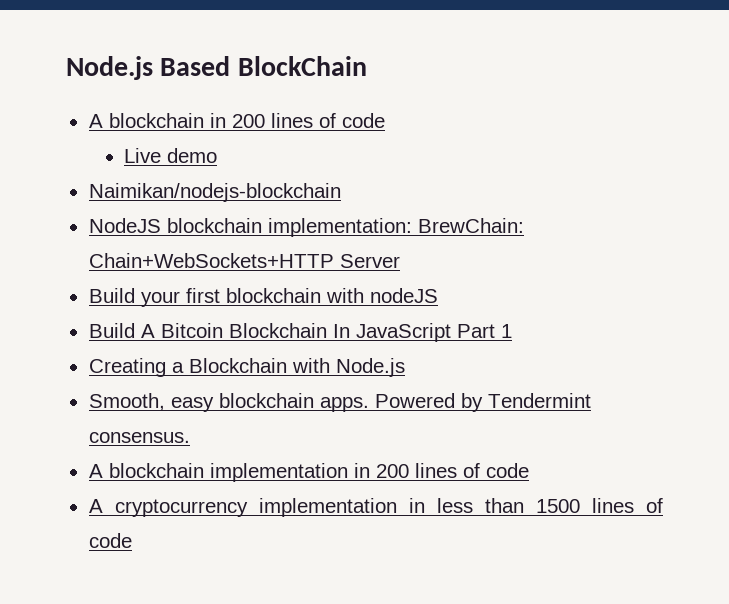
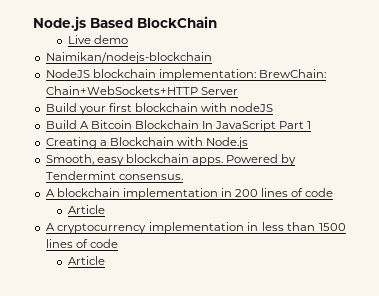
[88,113,385,128] // A blockchain in 200 lines of code -> (217, 22) none
(529, 470) none -> [67,205,105,214] // Article
(132, 540) none -> [67,256,105,265] // Article

